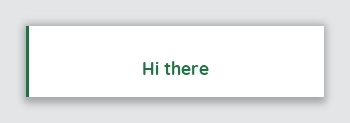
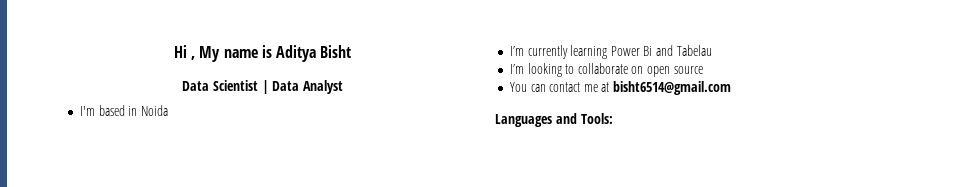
[163,61,209,75] there -> [191,45,352,62] [181,80,344,94] [79,105,168,116] [509,45,712,59] [509,63,703,77] [509,81,732,95] [495,113,613,127] , My name is Aditya Bisht // Data Scientist | Data Analyst // I'm based in Noida // I’m currently learning Power Bi and Tabelau // I’m looking to collaborate on open source // You can contact me at bisht6514@gmail.com // Languages and Tools:

